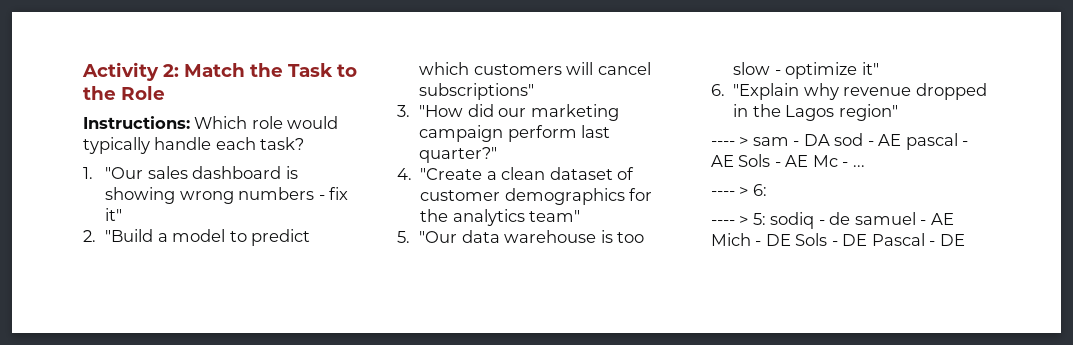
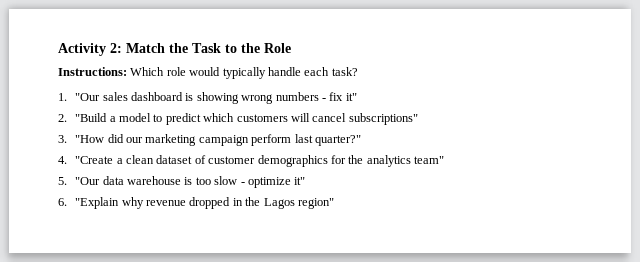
[711,133,969,150] [711,154,865,167] [711,184,767,196] [711,212,954,229] [711,233,965,246] // ---- > sam - DA sod - AE pascal - AE Sols - AE Mc - ... // ---- > 6: // ---- > 5: sodiq - de samuel - AE Mich - DE Sols - DE Pascal - DE -> (334, 203) none

